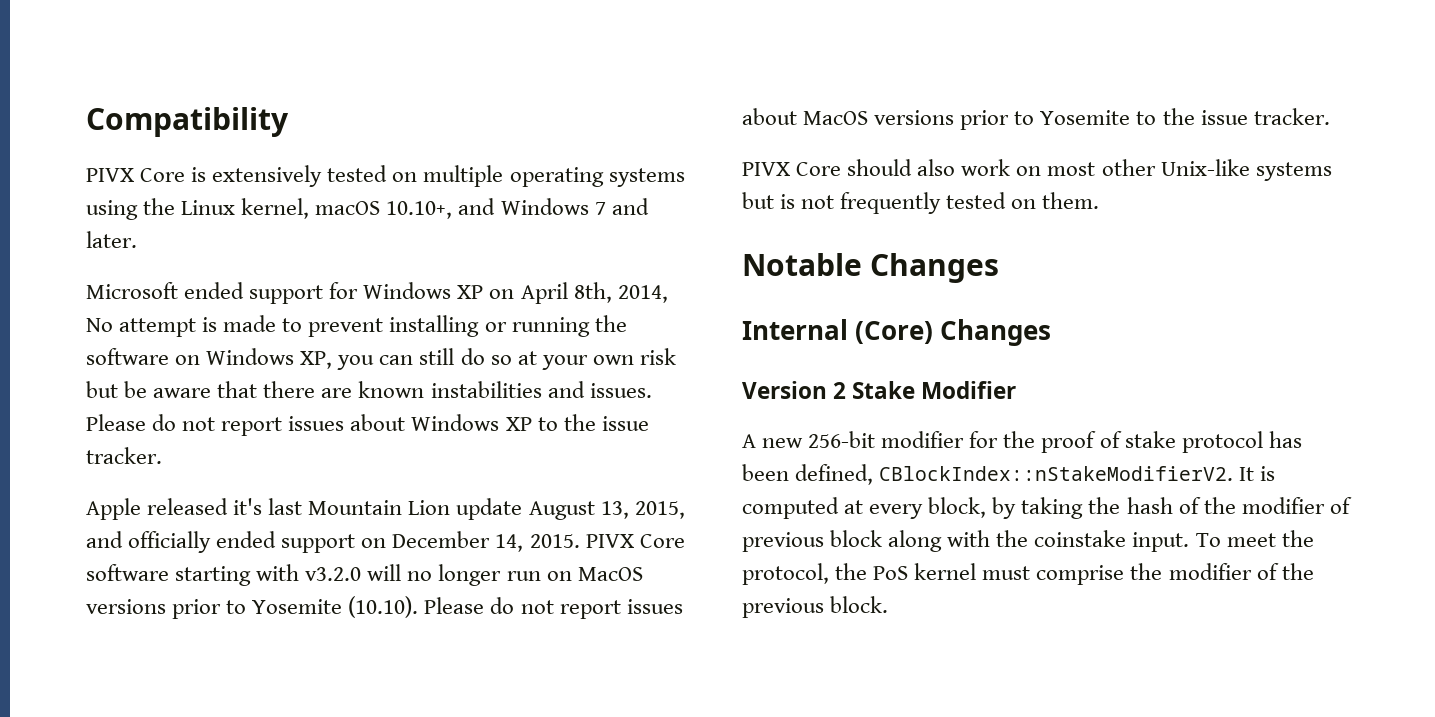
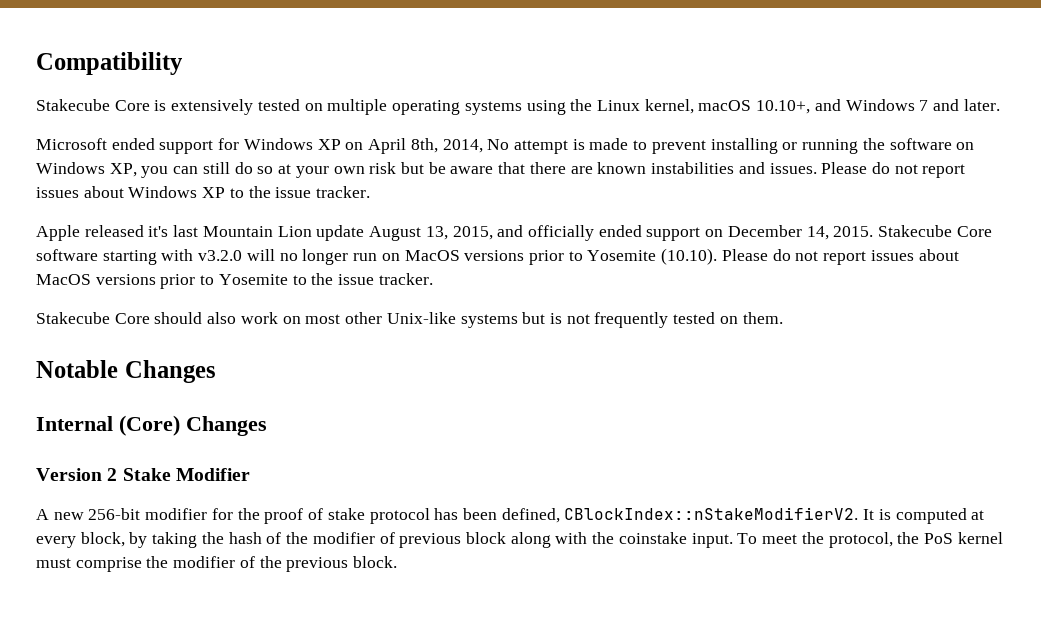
[86,168,134,182] PIVX -> [36,99,110,111] Stakecube
[585,534,634,548] PIVX -> [878,225,953,237] Stakecube
[742,162,790,176] PIVX -> [36,312,110,324] Stakecube

